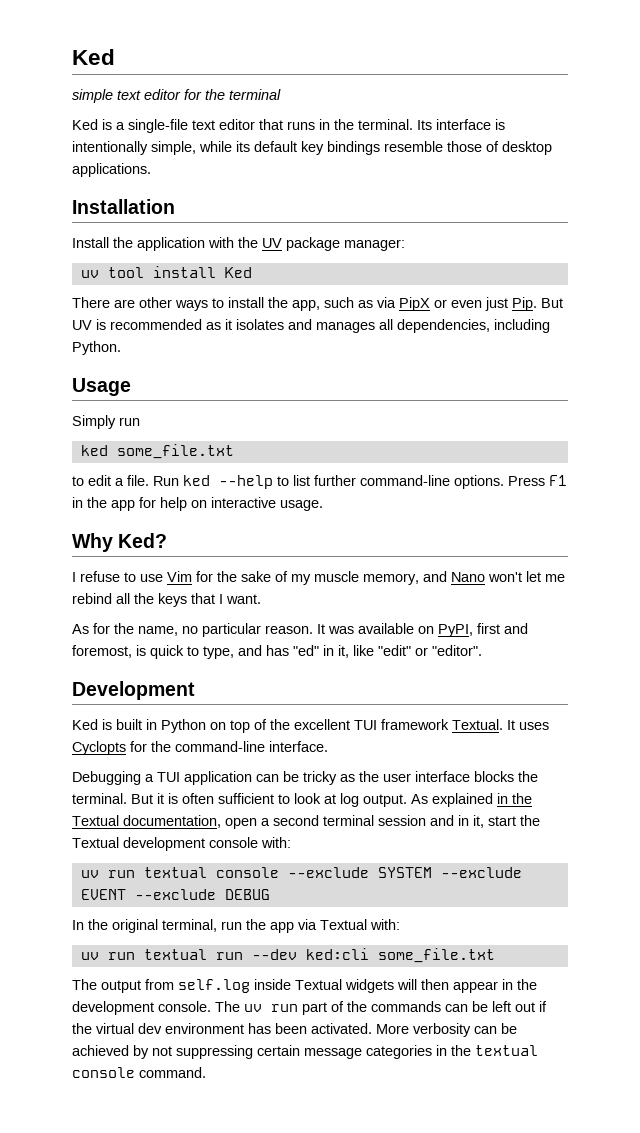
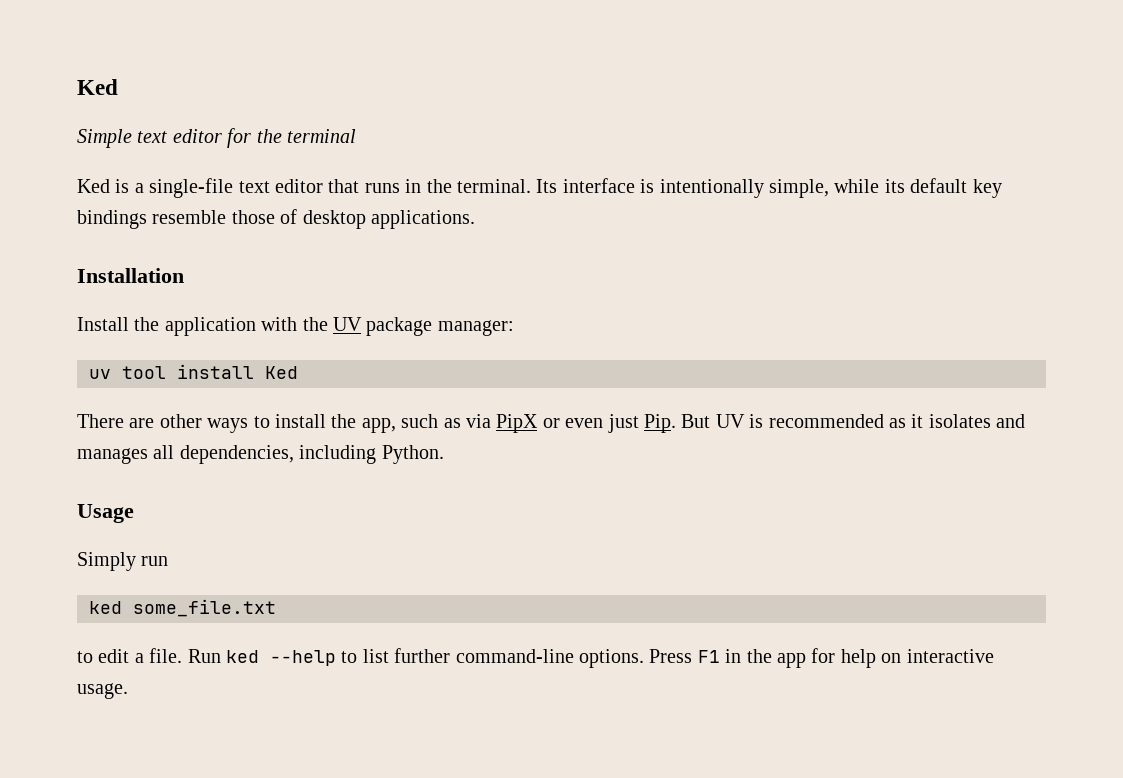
[72,49,115,65] [72,89,113,103] Ked // simple -> [77,79,118,95] [77,129,132,148] Ked // Simple
[72,533,168,552] [72,571,565,585] [72,593,261,607] [72,623,528,637] [72,645,482,659] [72,681,195,700] [72,719,549,733] [72,741,328,755] [72,771,538,785] [72,793,532,807] [72,815,540,829] [72,837,291,851] [80,867,522,878] [80,889,270,900] [72,919,400,933] [80,948,495,963] [72,979,537,993] [72,1001,547,1015] [72,1023,517,1037] [72,1045,538,1059] [72,1067,206,1078] // Why Ked? // I refuse to use Vim for the sake of my muscle memory, and Nano won't let me rebind all the keys that I want. // As for the name, no particular reason. It was available on PyPI, first and foremost, is quick to type, and has "ed" in it, like "edit" or "editor". // Development // Ked is built in Python on top of the excellent TUI framework Textual. It uses Cyclopts for the command-line interface. // Debugging a TUI application can be tricky as the user interface blocks the terminal. But it is often sufficient to look at log output. As explained in the Textual documentation, open a second terminal session and in it, start the Textual development console with: // uv run textual console --exclude SYSTEM --exclude EVENT --exclude DEBUG // In the original terminal, run the app via Textual with: // uv run textual run --dev ked:cli some_file.txt // The output from self.log inside Textual widgets will then appear in the development console. The uv run part of the commands can be left out if the virtual dev environment has been activated. More verbosity can be achieved by not suppressing certain message categories in the textual console command. -> (128, 691) none

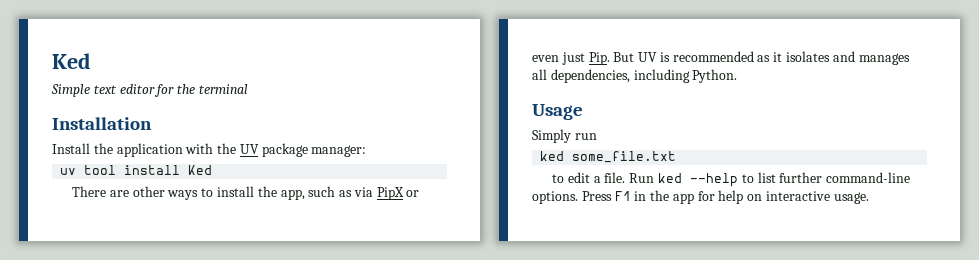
[77,178,1002,198] [77,209,475,229] // Ked is a single-file text editor that runs in the terminal. Its interface is intentionally simple, while its default key bindings resemble those of desktop applications. -> (248, 89) none

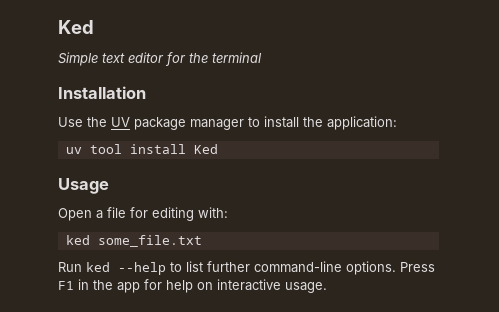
[52,143,367,157] [60,165,213,175] [72,186,420,200] [532,51,910,65] [532,69,738,83] [532,104,583,120] [532,129,597,143] [540,151,677,163] [552,172,626,183] Install the application with the UV package manager: // uv tool install Ked // There are other ways to install the app, such as via PipX or even just Pip. But UV is recommended as it isolates and manages all dependencies, including Python. // Usage // Simply run // ked some_file.txt // to edit a file. -> [58,116,397,130] [65,144,218,154] [58,178,109,194] [58,207,228,221] [65,235,202,247] Use the UV package manager to install the application: // uv tool install Ked // Usage // Open a file for editing with: // ked some_file.txt //

